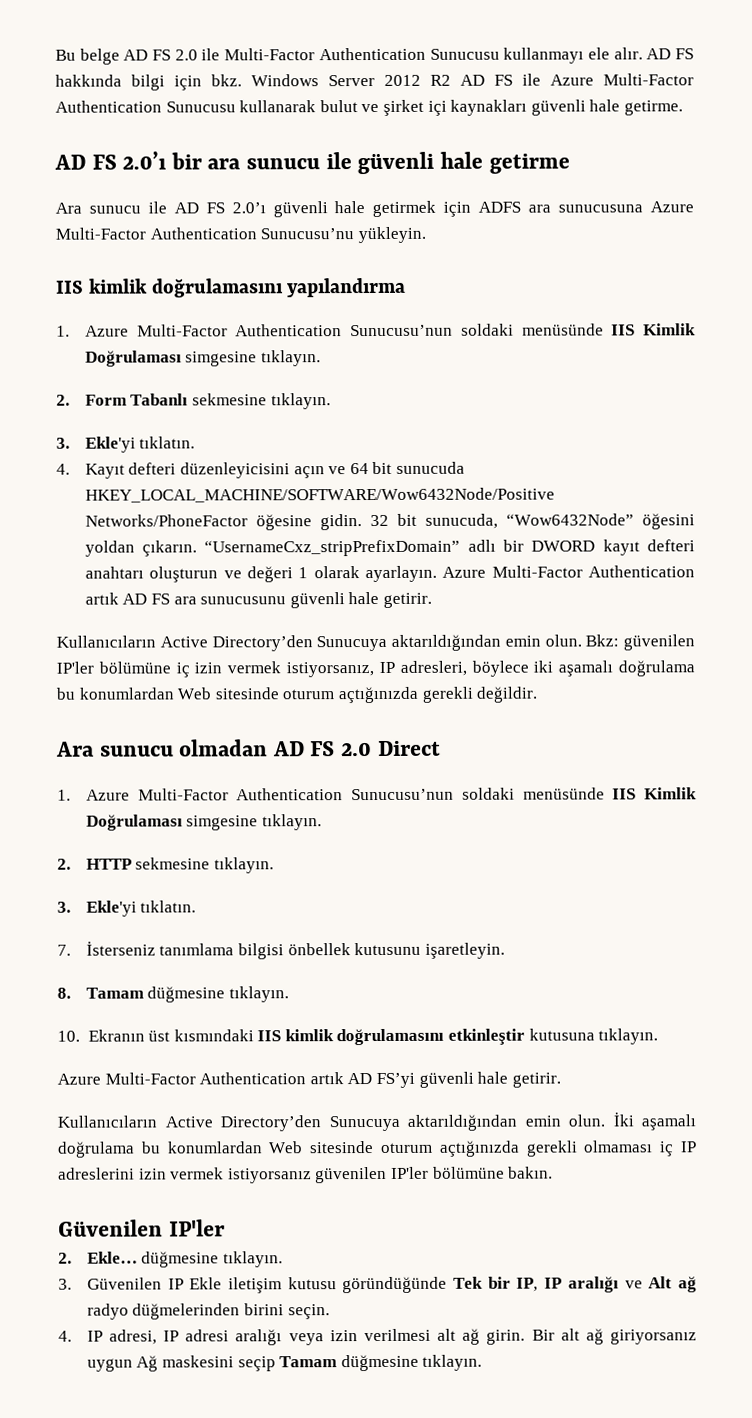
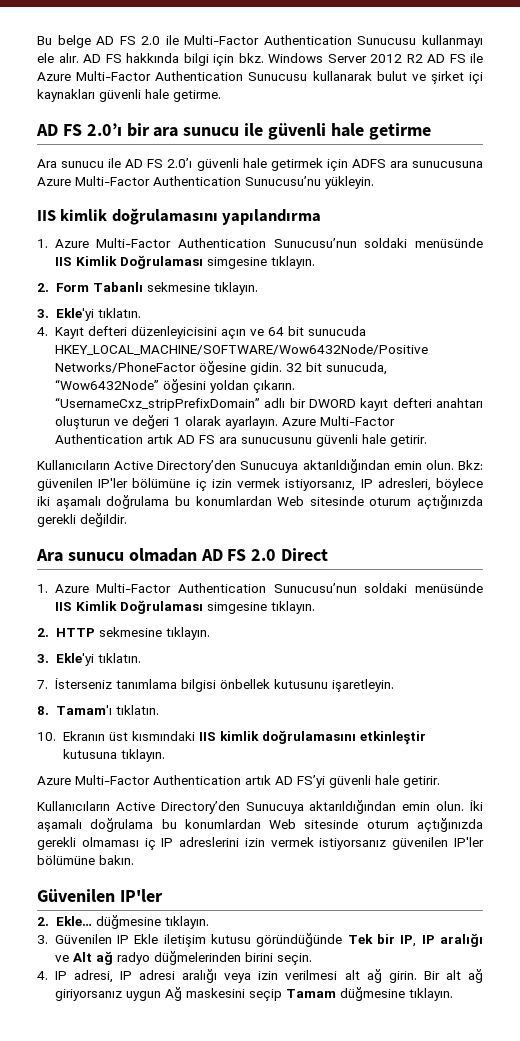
[85,986,290,1003] Tamam düğmesine tıklayın. -> [55,705,159,715] Tamam'ı tıklatın.

